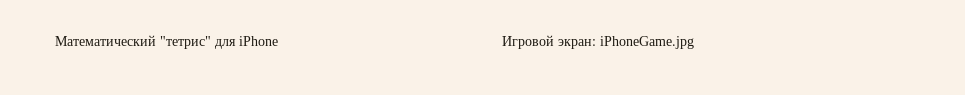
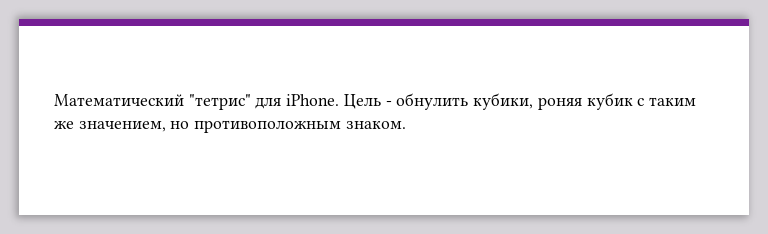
[239,36,278,46] [502,35,694,49] iPhone // Игровой экран: iPhoneGame.jpg -> [286,93,696,110] [54,120,406,133] iPhone. Цель - обнулить кубики, роняя кубик с таким же значением, но противоположным знаком.

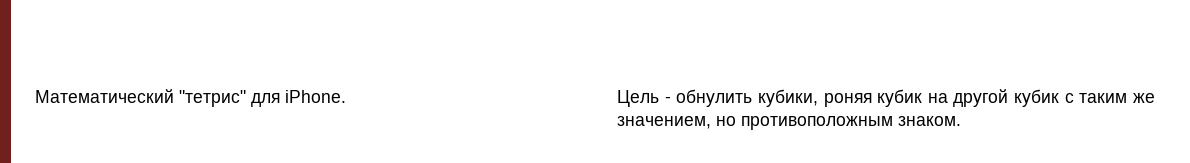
(340, 100) none -> (346, 96) //
(633, 101) none -> [927,89,1060,107] на другой кубик

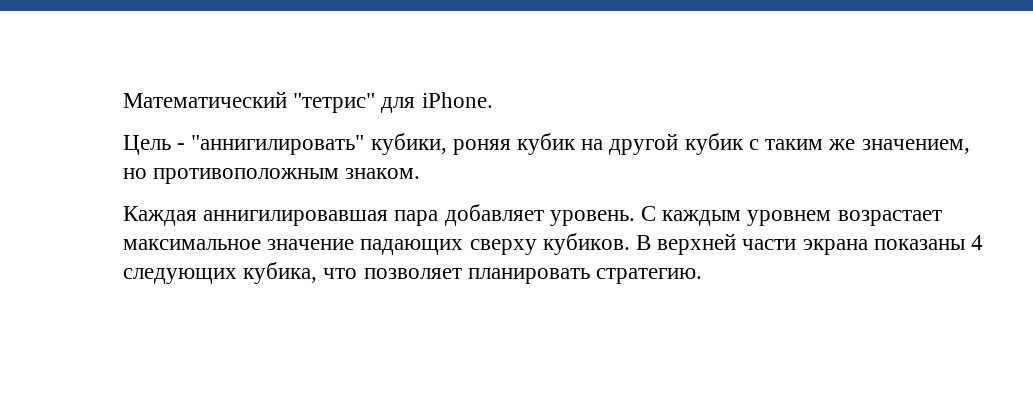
[676,89,753,107] обнулить -> [191,135,365,155] "аннигилировать"
(961, 121) none -> [123,204,942,226] [123,233,984,255] [123,262,703,284] // Каждая аннигилировавшая пара добавляет уровень. С каждым уровнем возрастает максимальное значение падающих сверху кубиков. В верхней части экрана показаны 4 следующих кубика, что позволяет планировать стратегию.

